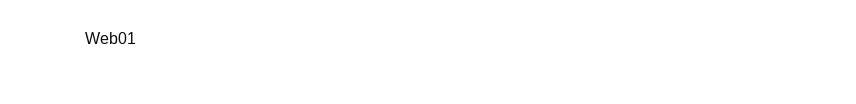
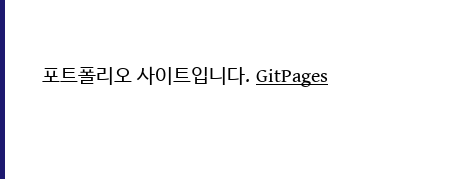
[85,32,136,44] Web01 -> [42,66,328,87] 포트폴리오 사이트입니다. GitPages

